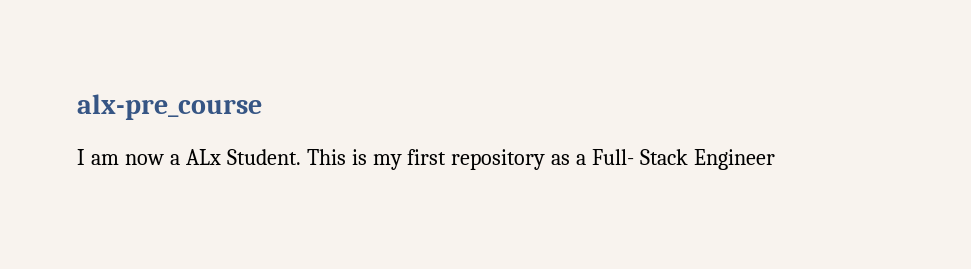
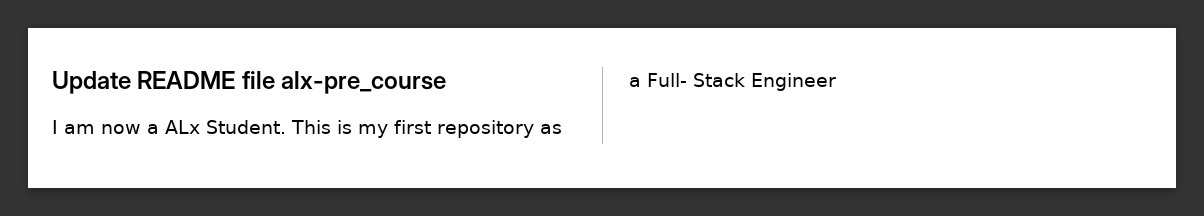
(77, 107) none -> [52,71,275,94] Update README file

